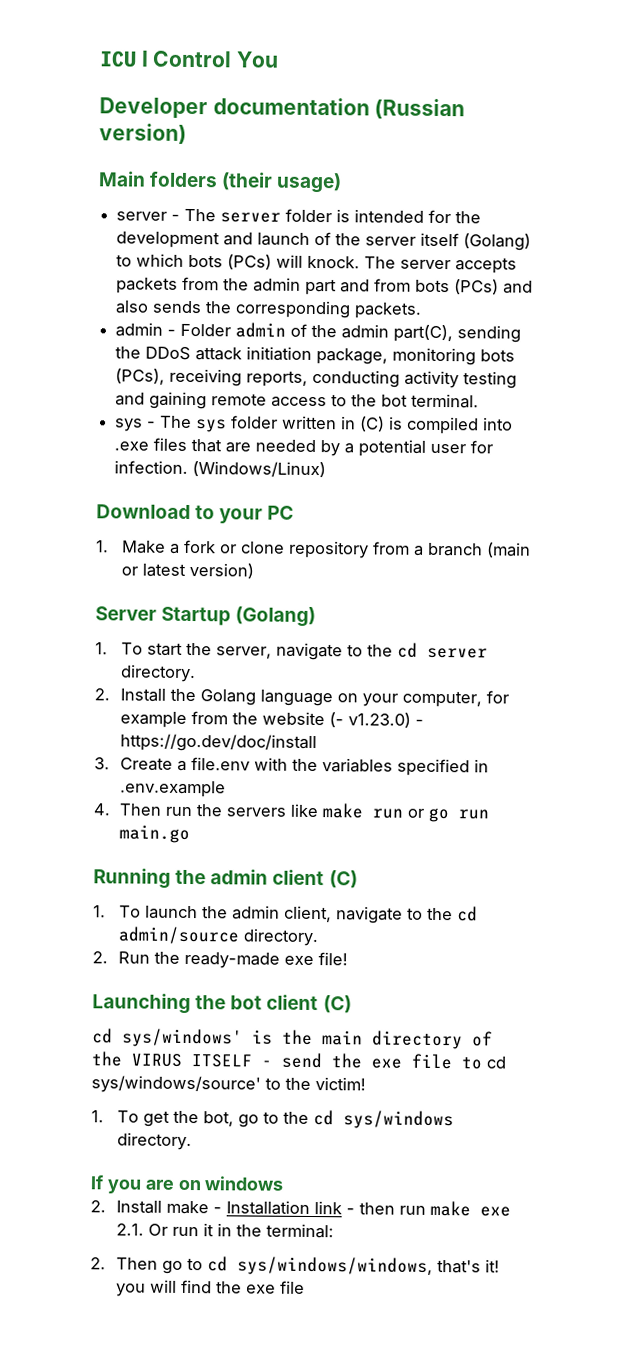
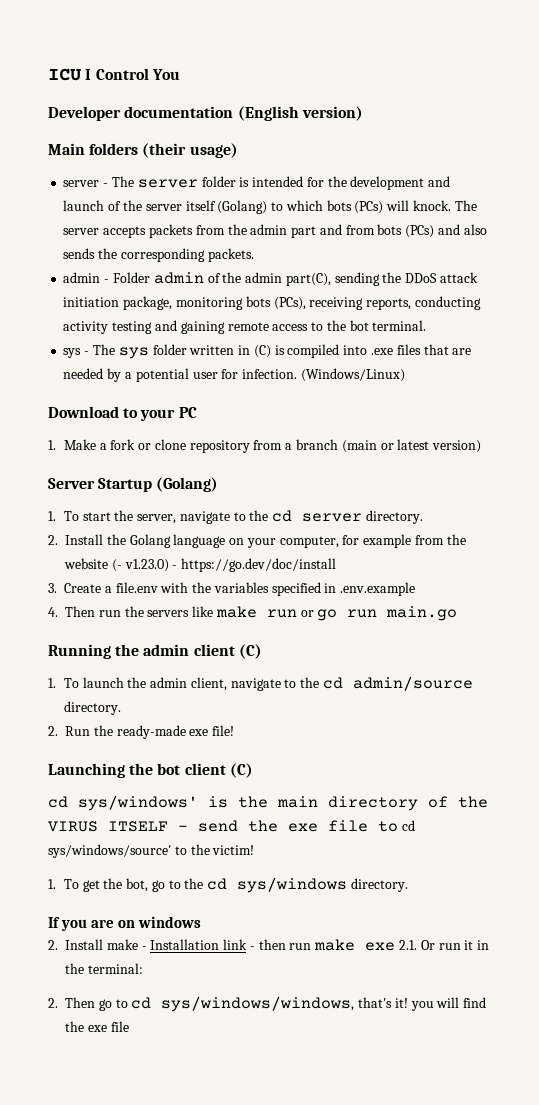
[374,98,466,120] (Russian -> [237,106,299,121] (English

